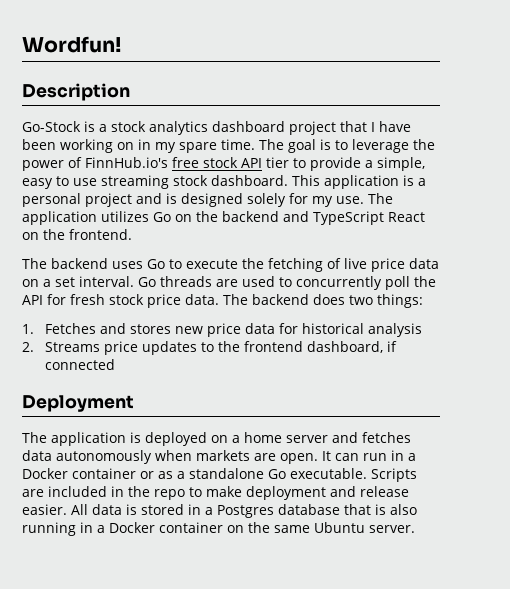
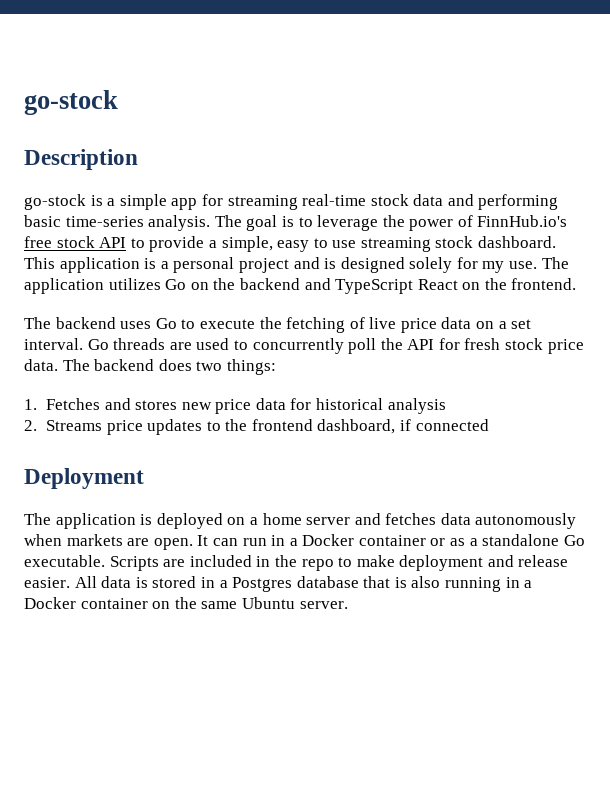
[22,36,122,53] Wordfun! -> [24,90,118,115] go-stock
[22,121,411,135] [22,139,255,153] Go-Stock is a stock analytics dashboard project that I have been working on in my spare time. -> [24,194,559,210] [24,215,211,231] go-stock is a simple app for streaming real-time stock data and performing basic time-series analysis.
[266,157,289,168] tier -> (127, 242) none

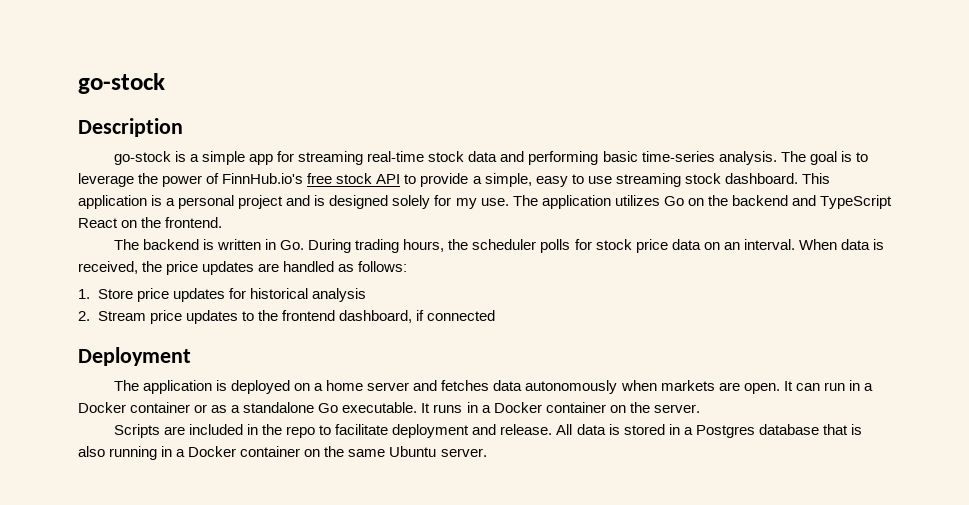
[120,317,532,333] [24,338,584,354] [24,359,276,375] [24,398,286,414] uses Go to execute the fetching of live price data on a set interval. Go threads are used to concurrently poll the API for fresh stock price data. The backend does two things: // 1. Fetches and stores new price data -> [203,239,884,253] [78,261,408,275] [78,288,225,302] is written in Go. During trading hours, the scheduler polls for stock price data on an interval. When data is received, the price updates are handled as follows: // 1. Store price updates
[45,420,102,431] Streams -> [97,311,146,321] Stream
(105, 561) none -> [421,402,700,413] It runs in a Docker container on the server. //
[356,555,395,567] make -> [335,424,389,435] facilitate
[518,555,569,567] [24,577,70,588] release easier. -> [500,424,553,435] release.

